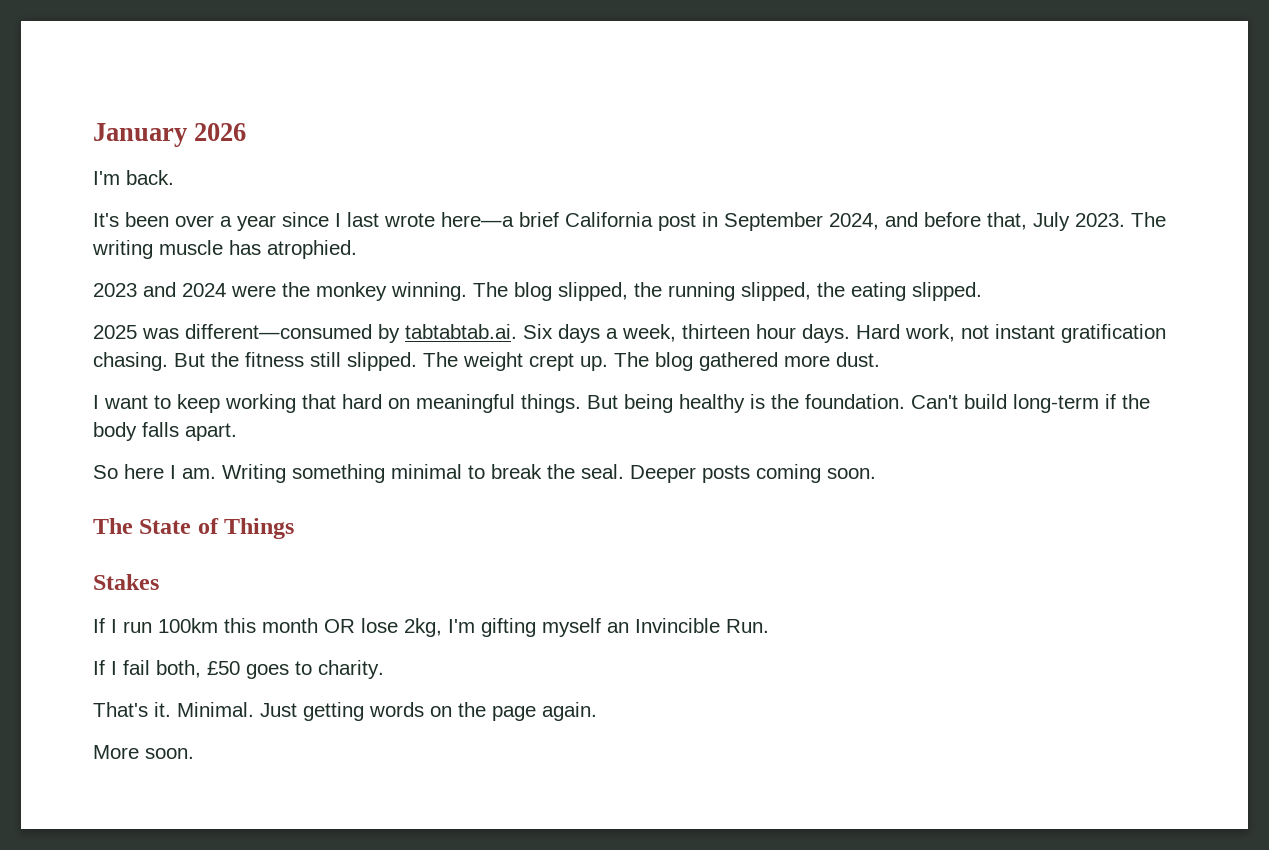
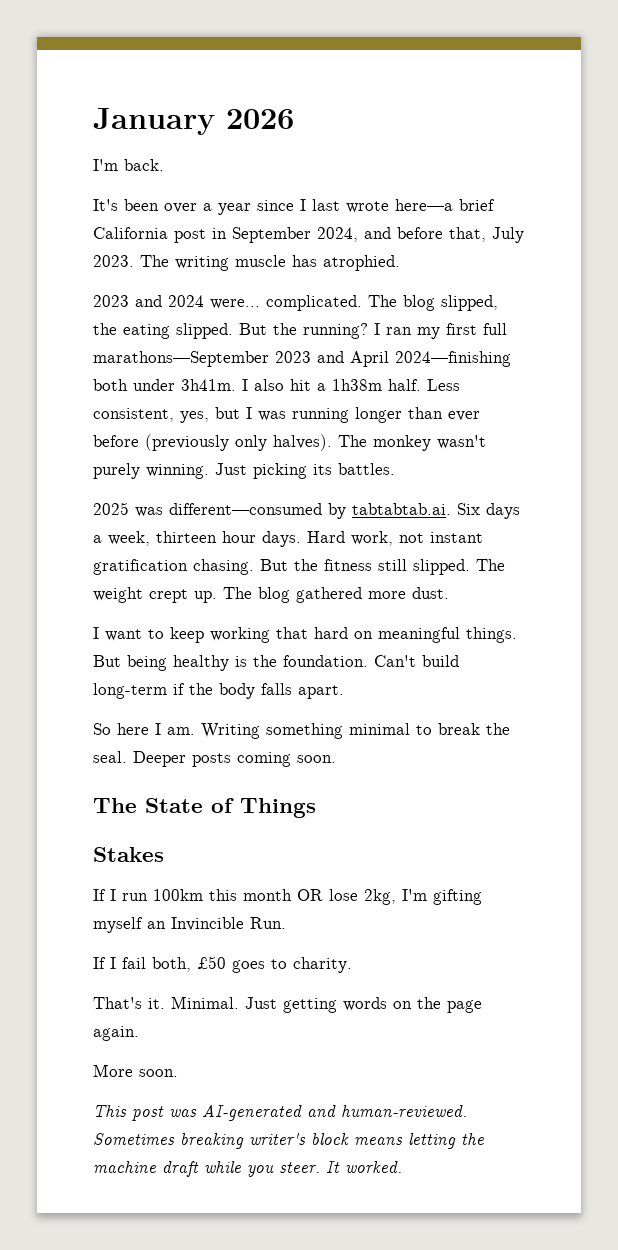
[231,282,467,301] were the monkey winning. -> [210,295,362,311] were... complicated.
[668,282,845,301] running slipped, the -> (117, 329) none
(982, 291) none -> [239,323,507,339] [93,351,511,367] [93,379,460,391] [93,407,480,423] [93,434,486,451] [93,463,395,479] But the running? I ran my first full marathons—September 2023 and April 2024—finishing both under 3h41m. I also hit a 1h38m half. Less consistent, yes, but I was running longer than ever before (previously only halves). The monkey wasn't purely winning. Just picking its battles.
(194, 753) none -> [93,1105,467,1121] [93,1133,484,1149] [93,1161,402,1177] // This post was AI-generated and human-reviewed. Sometimes breaking writer's block means letting the machine draft while you steer. It worked.

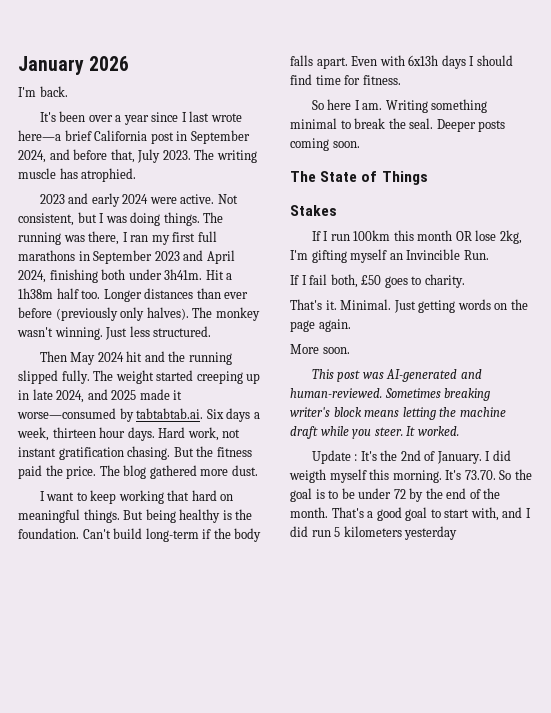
[168,295,498,311] [93,323,368,339] 2024 were... complicated. The blog slipped, the eating slipped. But the running? -> [91,193,238,207] [18,212,224,226] [18,231,120,245] early 2024 were active. Not consistent, but I was doing things. The running was there,
[93,351,269,367] marathons—September -> [18,250,153,264] marathons in September
[395,351,511,367] 2024—finishing -> [18,269,98,283] 2024, finishing
[242,379,460,391] [93,407,402,423] I also hit a 1h38m half. Less consistent, yes, but I was running longer -> [205,270,233,280] [18,288,194,302] Hit a 1h38m half too. Longer distances
[93,463,140,479] purely -> (53, 332) none
[253,463,395,479] [93,502,322,517] picking its battles. // 2025 was different—consumed -> [129,326,212,337] [39,351,232,365] [18,370,261,384] [18,389,183,403] [17,408,116,419] less structured. // Then May 2024 hit and the running slipped fully. The weight started creeping up in late 2024, and 2025 made it worse—consumed
[378,559,505,575] [93,587,217,603] still slipped. The weight crept up. -> [18,465,97,479] paid the price.
(344, 692) none -> [351,55,513,69] [290,74,401,85] Even with 6x13h days I should find time for fitness.
(402, 1167) none -> [311,450,511,464] [289,469,532,483] [290,488,501,502] [290,507,531,521] [290,526,458,540] // Update : It's the 2nd of January. I did weigth myself this morning. It's 73.70. So the goal is to be under 72 by the end of the month. That's a good goal to start with, and I did run 5 kilometers yesterday

